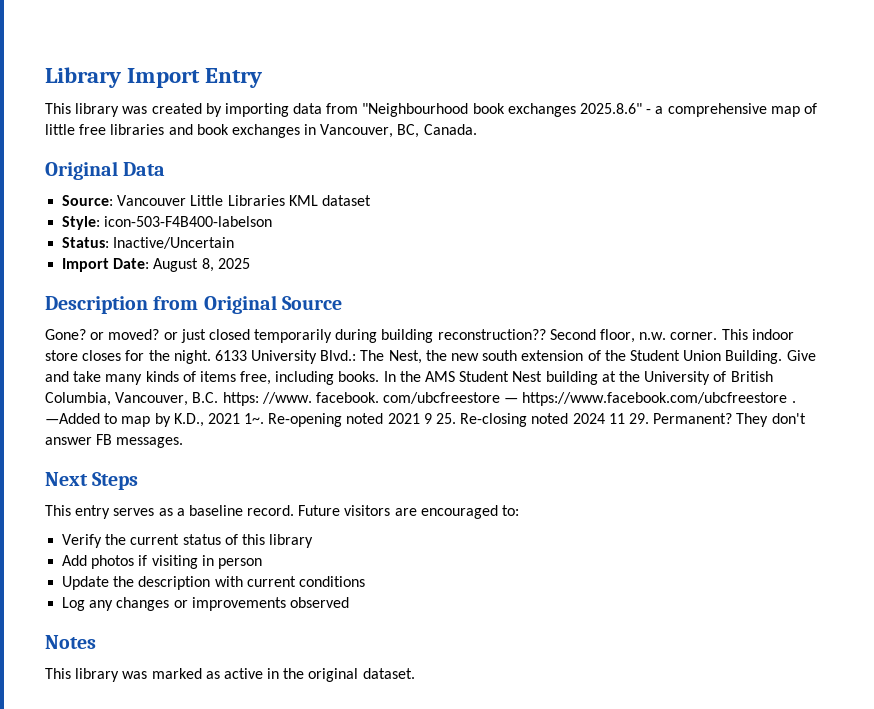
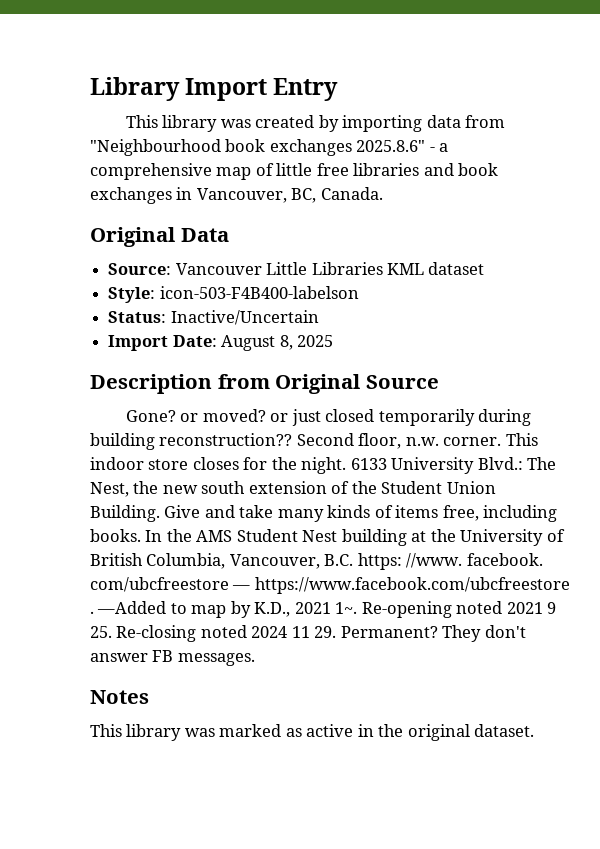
[45,472,139,490] [45,505,520,519] [62,534,314,548] [62,555,262,569] [62,576,365,590] [62,597,349,611] // Next Steps // This entry serves as a baseline record. Future visitors are encouraged to: // Verify the current status of this library // Add photos if visiting in person // Update the description with current conditions // Log any changes or improvements observed -> (255, 659) none

